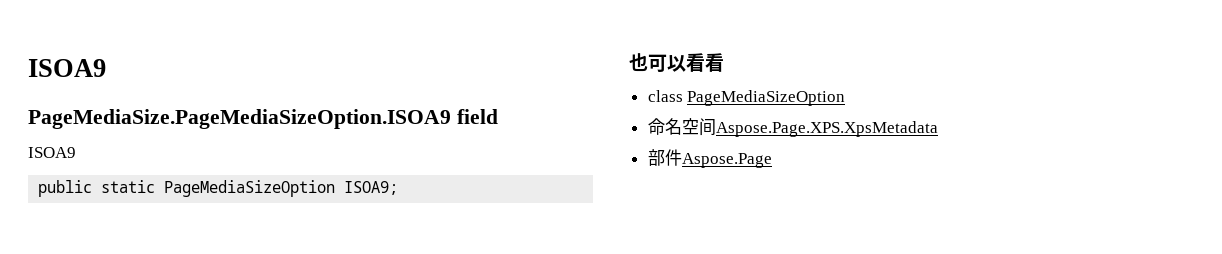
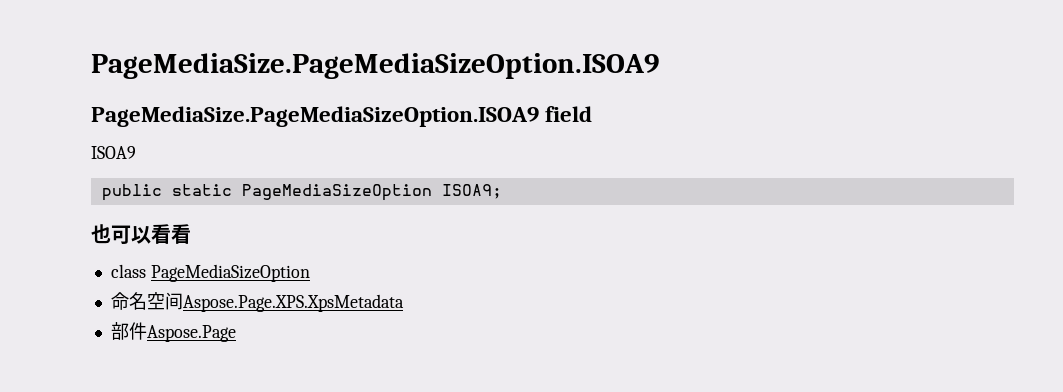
[28,59,106,77] ISOA9 -> [91,53,659,79] PageMediaSize.PageMediaSizeOption.ISOA9

